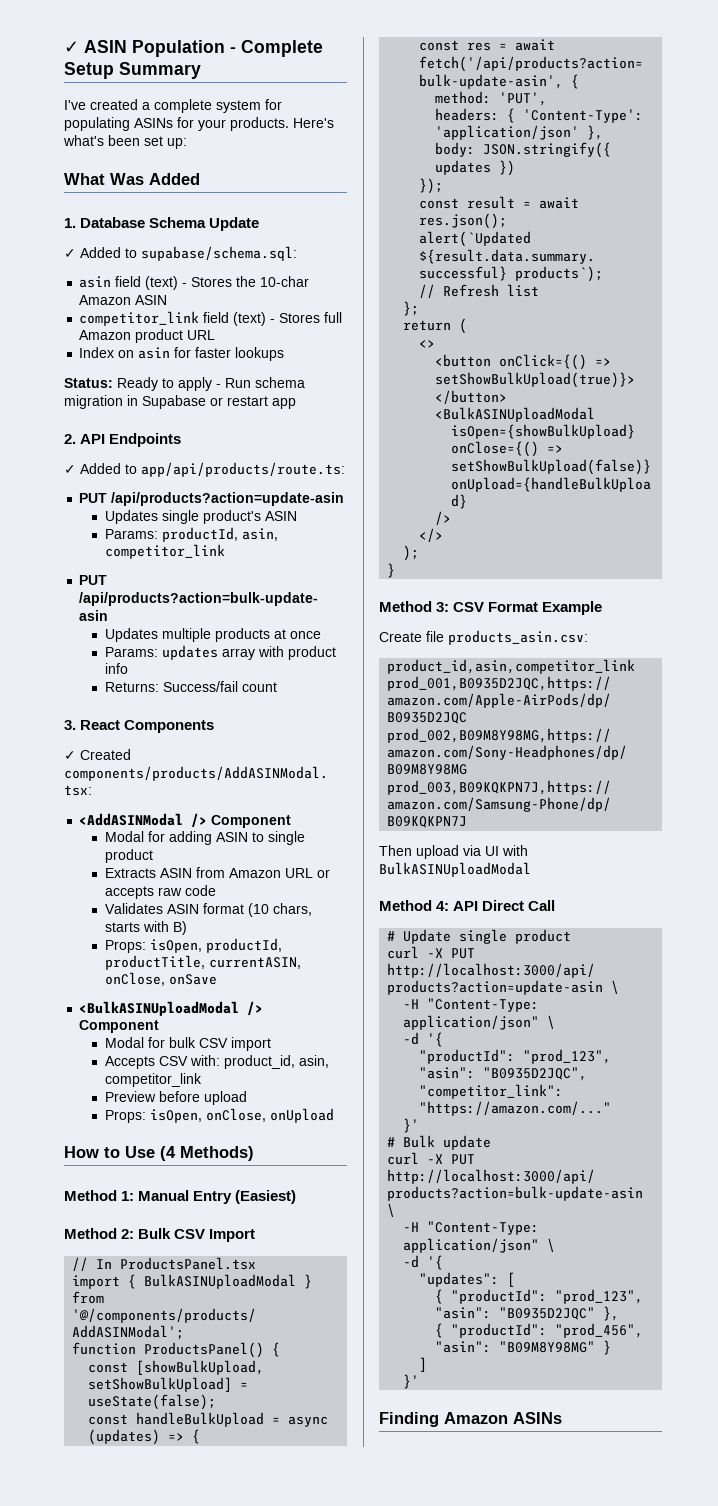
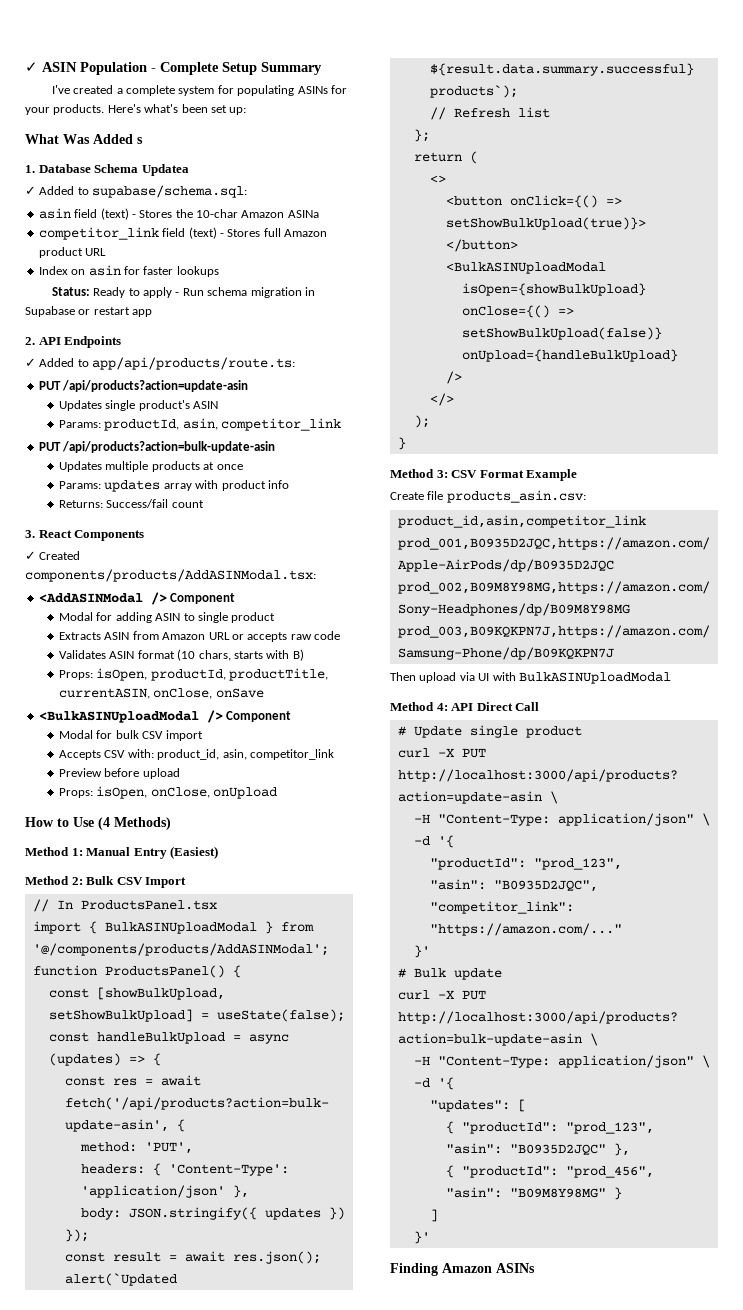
(200, 179) none -> [137,137,143,144] s
[209,217,260,231] Update -> [141,164,189,176] Updatea
[135,295,168,305] ASIN -> [287,210,319,218] ASINa

